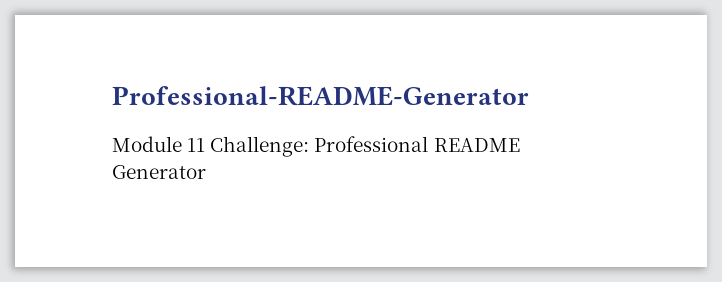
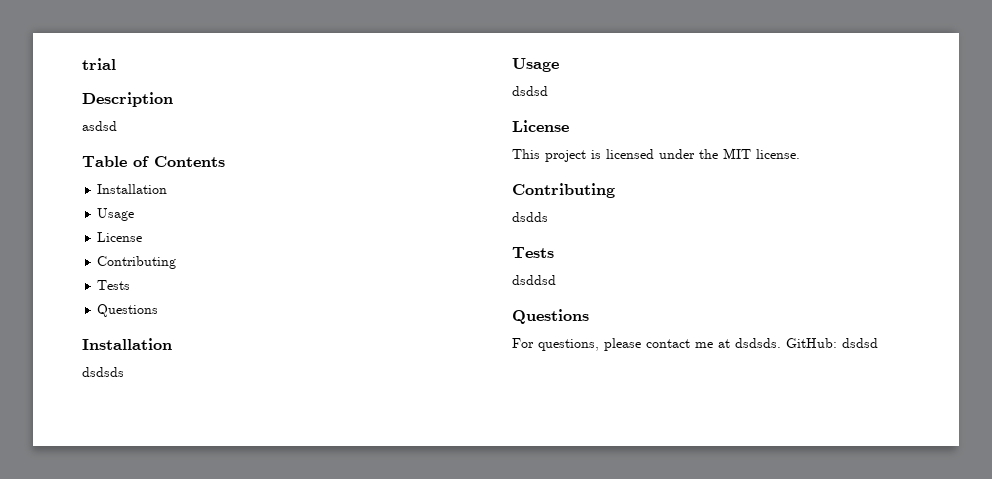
[112,86,529,106] [112,136,520,157] [112,165,206,179] Professional-README-Generator // Module 11 Challenge: Professional README Generator -> [82,58,116,70] [82,92,173,107] [82,121,117,131] [82,156,225,167] [97,184,168,194] [97,208,135,221] [97,232,143,242] [97,256,177,269] [97,280,131,290] [97,304,159,317] [82,338,172,350] [82,367,124,377] [512,58,559,72] [512,86,548,96] [512,120,569,132] [512,148,800,162] [512,183,615,198] [512,212,548,222] [512,247,554,258] [512,275,556,285] [512,309,589,324] [512,338,878,351] trial // Description // asdsd // Table of Contents // Installation // Usage // License // Contributing // Tests // Questions // Installation // dsdsds // Usage // dsdsd // License // This project is licensed under the MIT license. // Contributing // dsdds // Tests // dsddsd // Questions // For questions, please contact me at dsdsds. GitHub: dsdsd

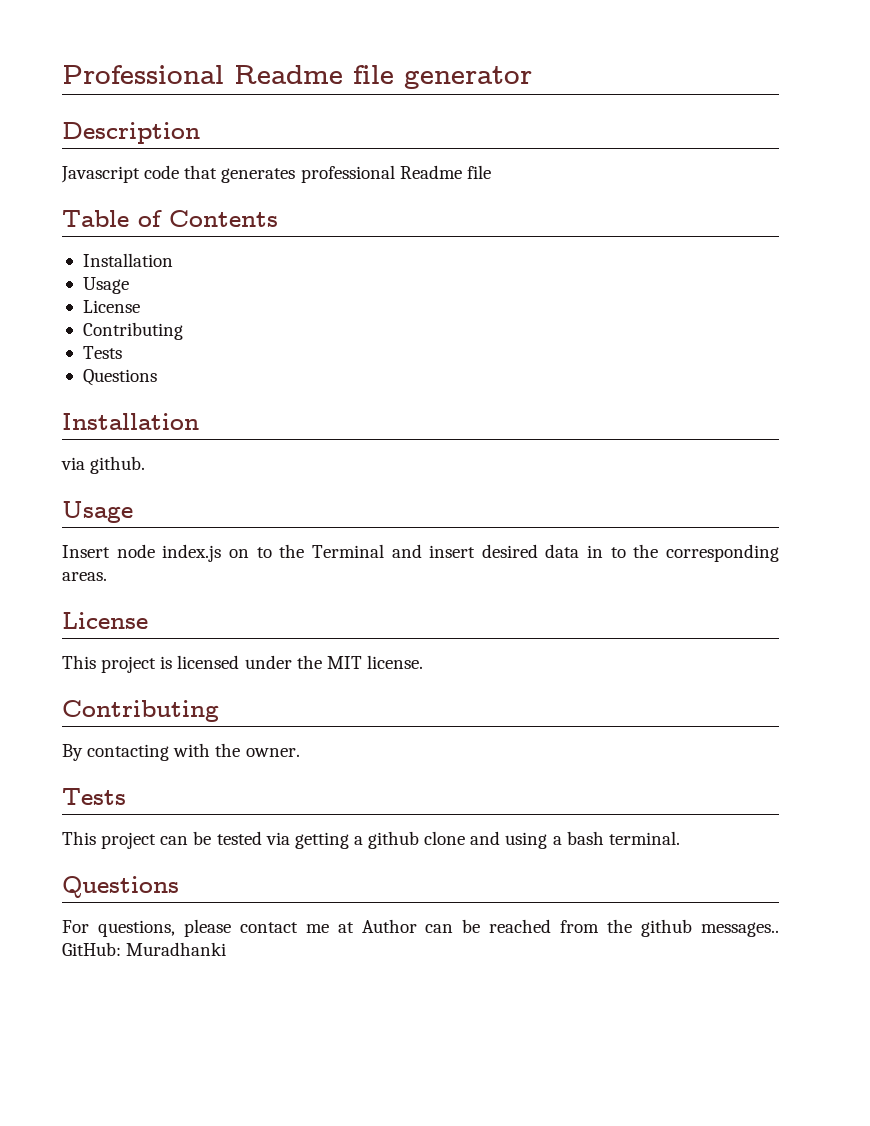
[82,58,116,70] [82,92,173,107] [82,121,117,131] trial // Description // asdsd -> [62,65,532,89] [62,122,200,144] [61,165,491,183] Professional Readme file generator // Description // Javascript code that generates professional Readme file
[82,367,124,377] [512,58,559,72] [512,86,548,96] dsdsds // Usage // dsdsd -> [61,456,146,474] [62,501,133,523] [62,544,779,562] [62,572,107,581] via github. // Usage // Insert node index.js on to the Terminal and insert desired data in to the corresponding areas.
[512,212,548,222] [512,247,554,258] [512,275,556,285] dsdds // Tests // dsddsd -> [62,743,300,761] [62,788,126,805] [62,831,680,849] By contacting with the owner. // Tests // This project can be tested via getting a github clone and using a bash terminal.
[735,338,878,348] dsdsds. GitHub: dsdsd -> [361,919,779,937] [62,942,227,956] Author can be reached from the github messages.. GitHub: Muradhanki

